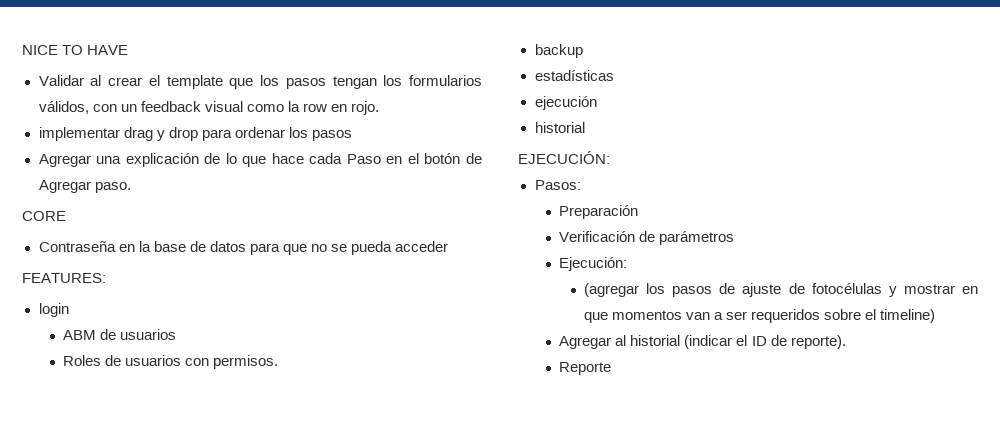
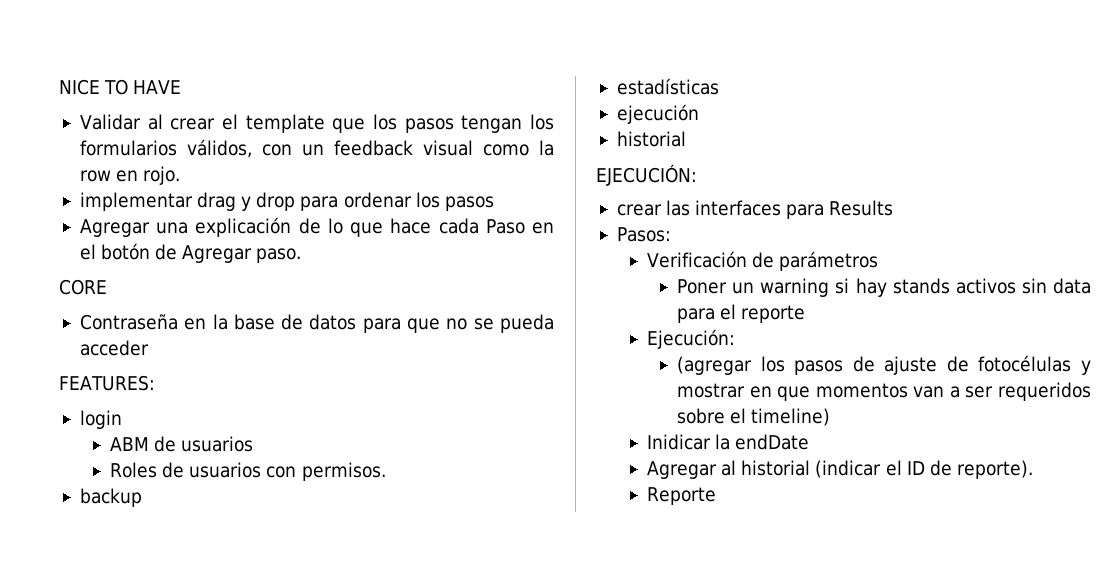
(610, 157) none -> [616,200,894,219] // crear las interfaces para Results
[559,205,639,219] // Preparación -> (671, 234) none
(735, 238) none -> [677,278,1091,297] [677,304,806,323] // Poner un warning si hay stands activos sin data para el reporte
(936, 316) none -> [646,434,810,450] // Inidicar la endDate

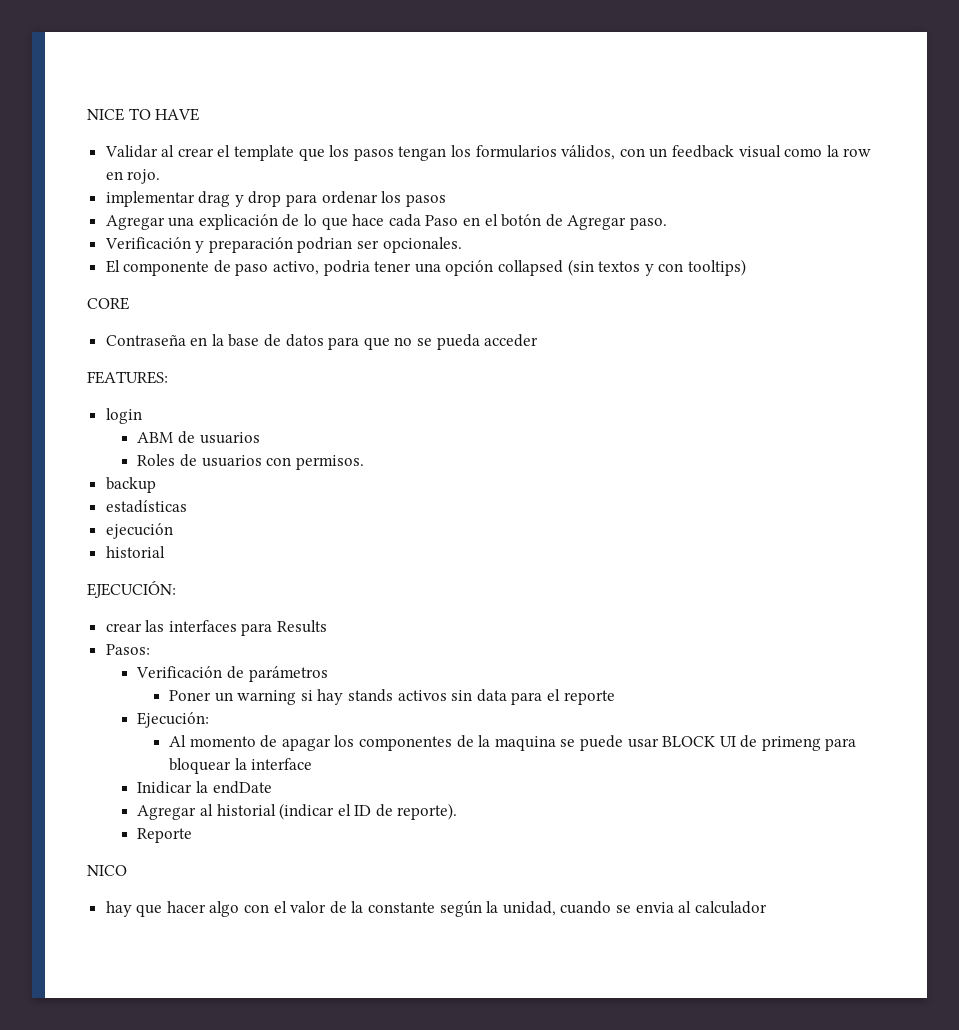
(302, 255) none -> [104,237,462,253] [105,259,746,276] // Verificación y preparación podrian ser opcionales. // El componente de paso activo, podria tener una opción collapsed (sin textos y con tooltips)
[677,355,1091,375] [677,382,1091,401] [677,408,831,426] (agregar los pasos de ajuste de fotocélulas y mostrar en que momentos van a ser requeridos sobre el timeline) -> [169,735,857,751] [169,758,313,774] Al momento de apagar los componentes de la maquina se puede usar BLOCK UI de primeng para bloquear la interface
(716, 496) none -> [87,865,127,876] [105,900,767,917] // NICO // hay que hacer algo con el valor de la constante según la unidad, cuando se envia al calculador

